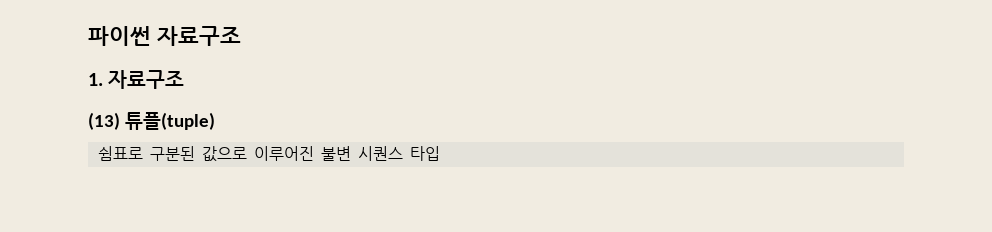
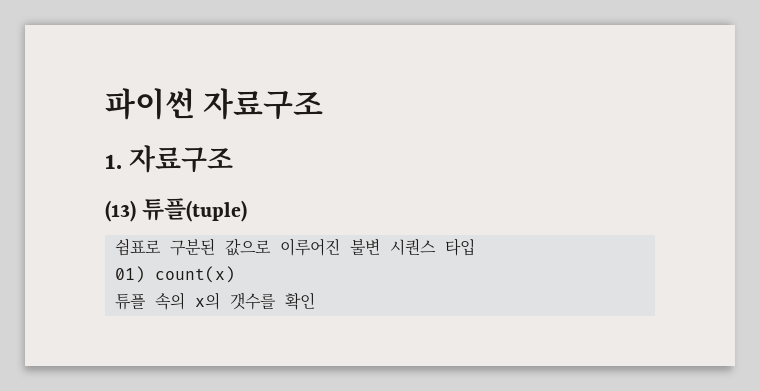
(441, 153) none -> [114,266,235,283] [114,292,315,310] // 01) count(x) // 튜플 속의 x의 갯수를 확인

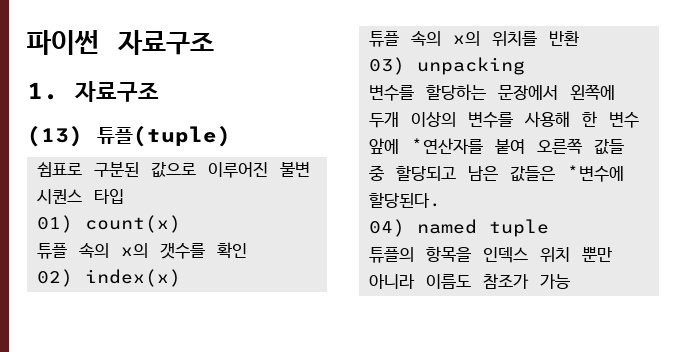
(315, 301) none -> [37,269,182,287] [369,31,580,47] [369,57,526,75] [369,84,616,101] [369,111,640,128] [369,138,625,155] [369,165,625,182] [369,192,442,208] [369,219,550,237] [369,246,613,263] [369,274,571,289] // 02) index(x) // 튜플 속의 x의 위치를 반환 // 03) unpacking // 변수를 할당하는 문장에서 왼쪽에 두개 이상의 변수를 사용해 한 변수 앞에 *연산자를 붙여 오른쪽 값들 중 할당되고 남은 값들은 *변수에 할당된다. // 04) named tuple // 튜플의 항목을 인덱스 위치 뿐만 아니라 이름도 참조가 가능

